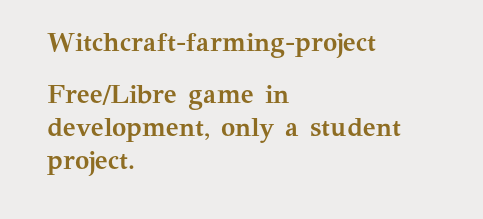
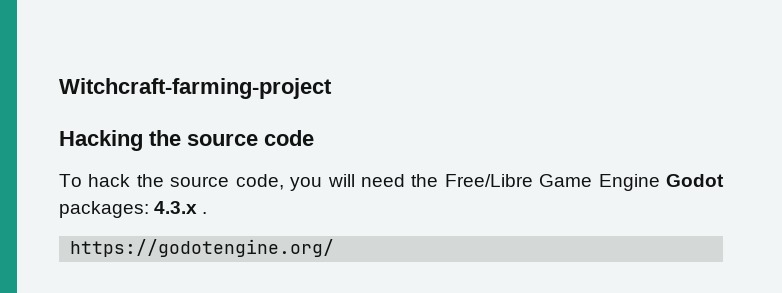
[47,85,289,110] [47,118,401,143] [47,151,135,176] Free/Libre game in development, only a student project. -> [59,130,314,151] [59,174,724,191] [59,201,208,218] [70,239,335,257] Hacking the source code // To hack the source code, you will need the Free/Libre Game Engine Godot packages: 4.3.x . // https://godotengine.org/

